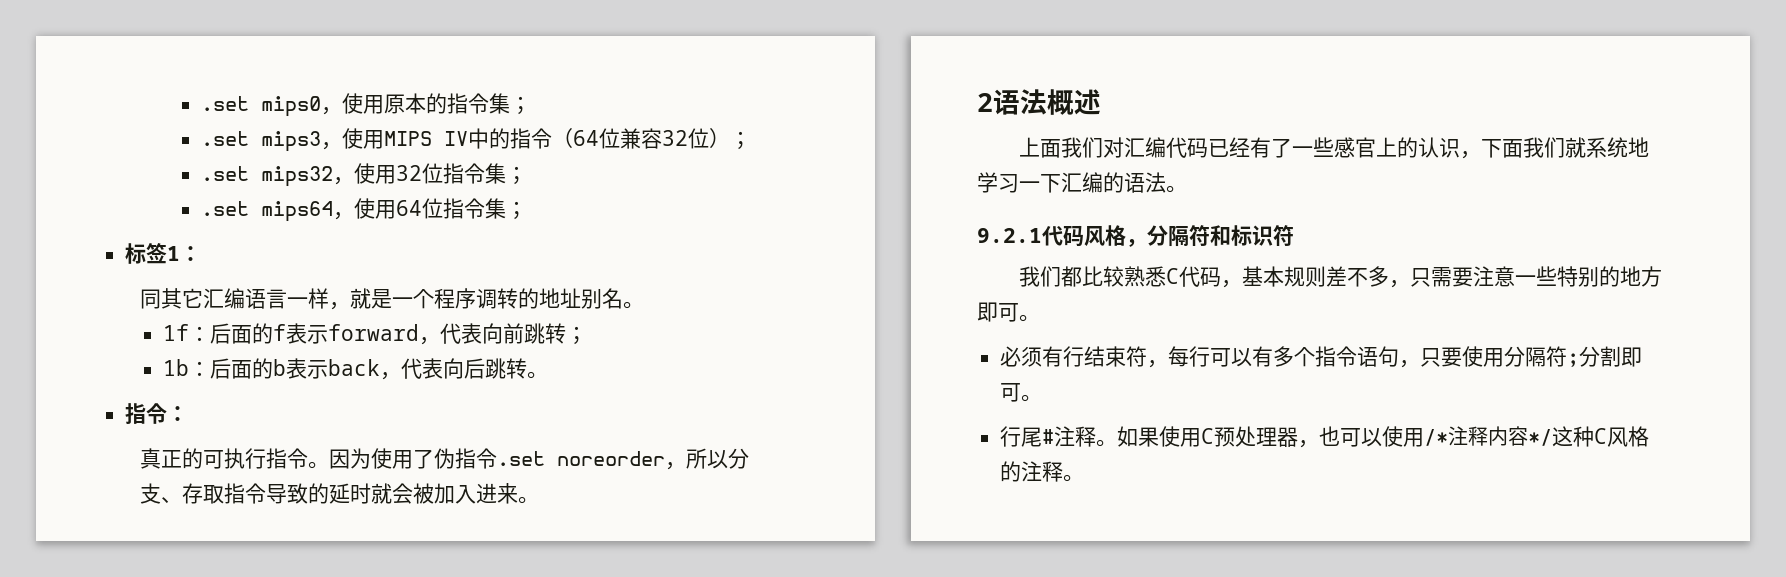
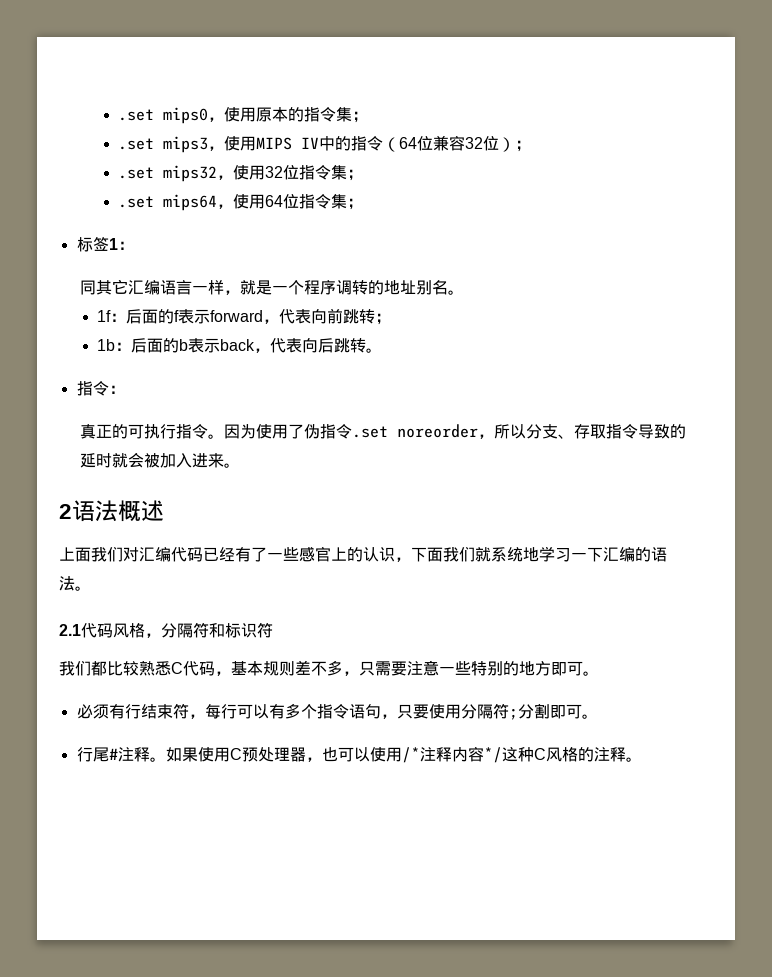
[977,228,1042,243] 9.2.1 -> [59,624,81,636] 2.1

